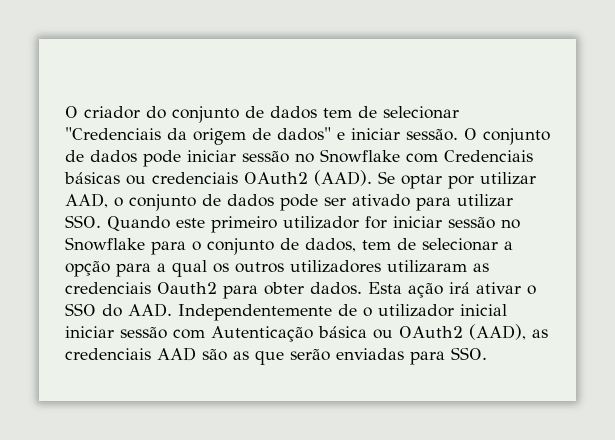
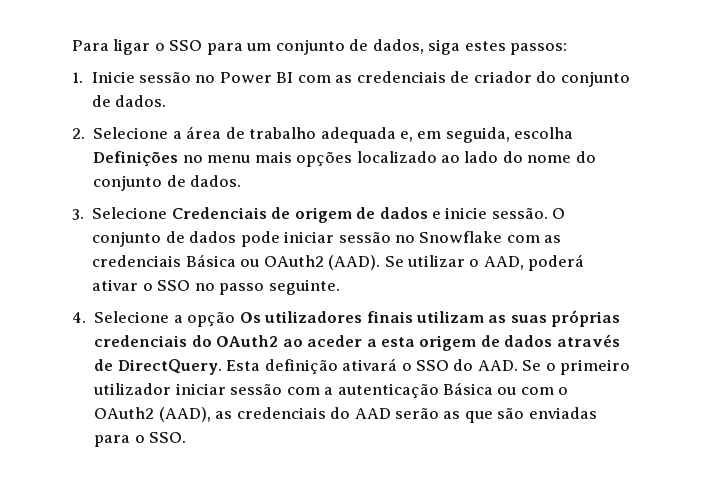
[65,106,459,123] [65,127,400,145] O criador do conjunto de dados tem de selecionar "Credenciais da origem de dados" e iniciar -> [72,39,568,55] [72,71,630,87] [91,95,166,107] [72,126,574,143] [93,151,596,167] [93,175,242,191] [72,207,488,223] Para ligar o SSO para um conjunto de dados, siga estes passos: // 1. Inicie sessão no Power BI com as credenciais de criador do conjunto de dados. // 2. Selecione a área de trabalho adequada e, em seguida, escolha Definições no menu mais opções localizado ao lado do nome do conjunto de dados. // 3. Selecione Credenciais de origem de dados e inicie
[444,150,533,162] [64,170,536,189] [65,193,513,211] [65,215,520,233] [65,237,513,255] [65,260,489,277] [65,282,536,299] [65,303,507,321] [65,326,393,342] Credenciais básicas ou credenciais OAuth2 (AAD). Se optar por utilizar AAD, o conjunto de dados pode ser ativado para utilizar SSO. Quando este primeiro utilizador for iniciar sessão no Snowflake para o conjunto de dados, tem de selecionar a opção para a qual os outros utilizadores utilizaram as credenciais Oauth2 para obter dados. Esta ação irá ativar o SSO do AAD. Independentemente de o utilizador inicial iniciar sessão com Autenticação básica ou -> [544,235,562,243] [92,254,585,271] [92,279,340,295] [72,310,621,327] [94,334,620,351] [94,358,631,375] [93,382,569,398] as credenciais Básica ou OAuth2 (AAD). Se utilizar o AAD, poderá ativar o SSO no passo seguinte. // 4. Selecione a opção Os utilizadores finais utilizam as suas próprias credenciais do OAuth2 ao aceder a esta origem de dados através de DirectQuery. Esta definição ativará o SSO do AAD. Se o primeiro utilizador iniciar sessão com a autenticação Básica ou com o
[157,347,227,361] AAD são -> [330,407,439,419] do AAD serão
[290,349,330,361] serão -> [497,408,525,419] são
(445, 358) none -> [134,435,145,443] o

